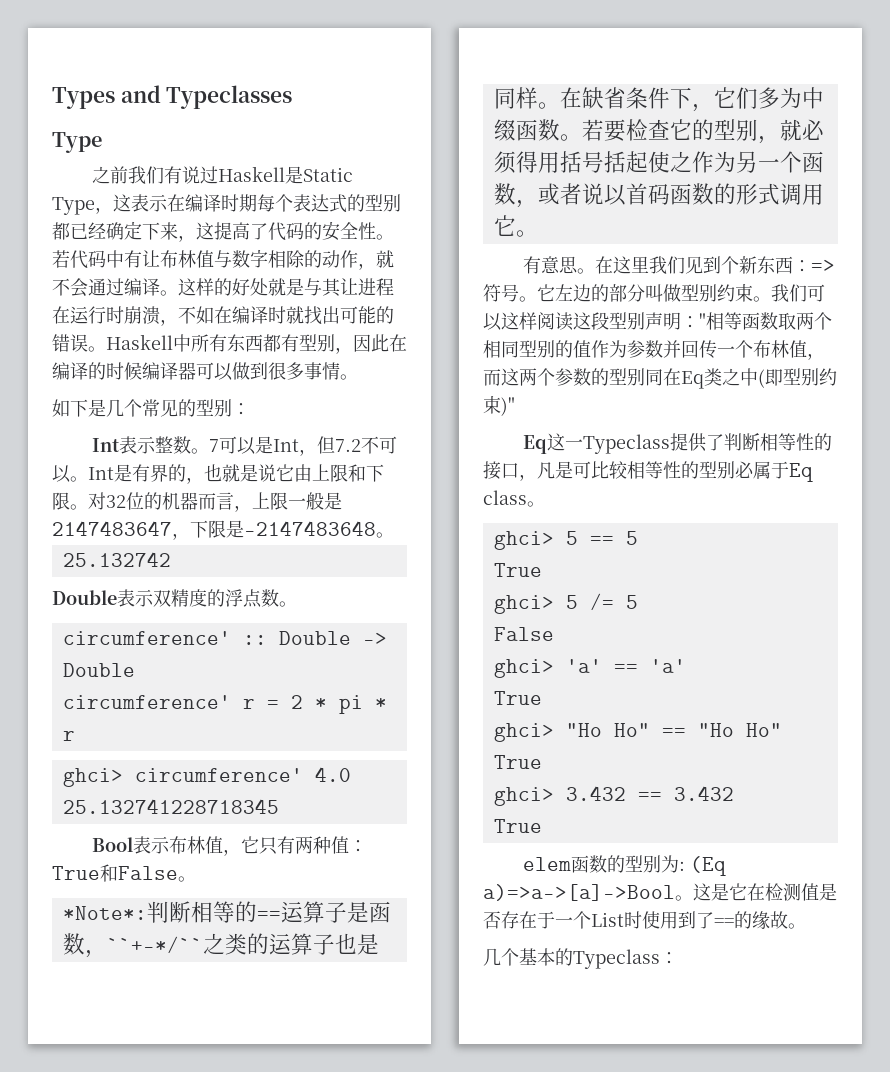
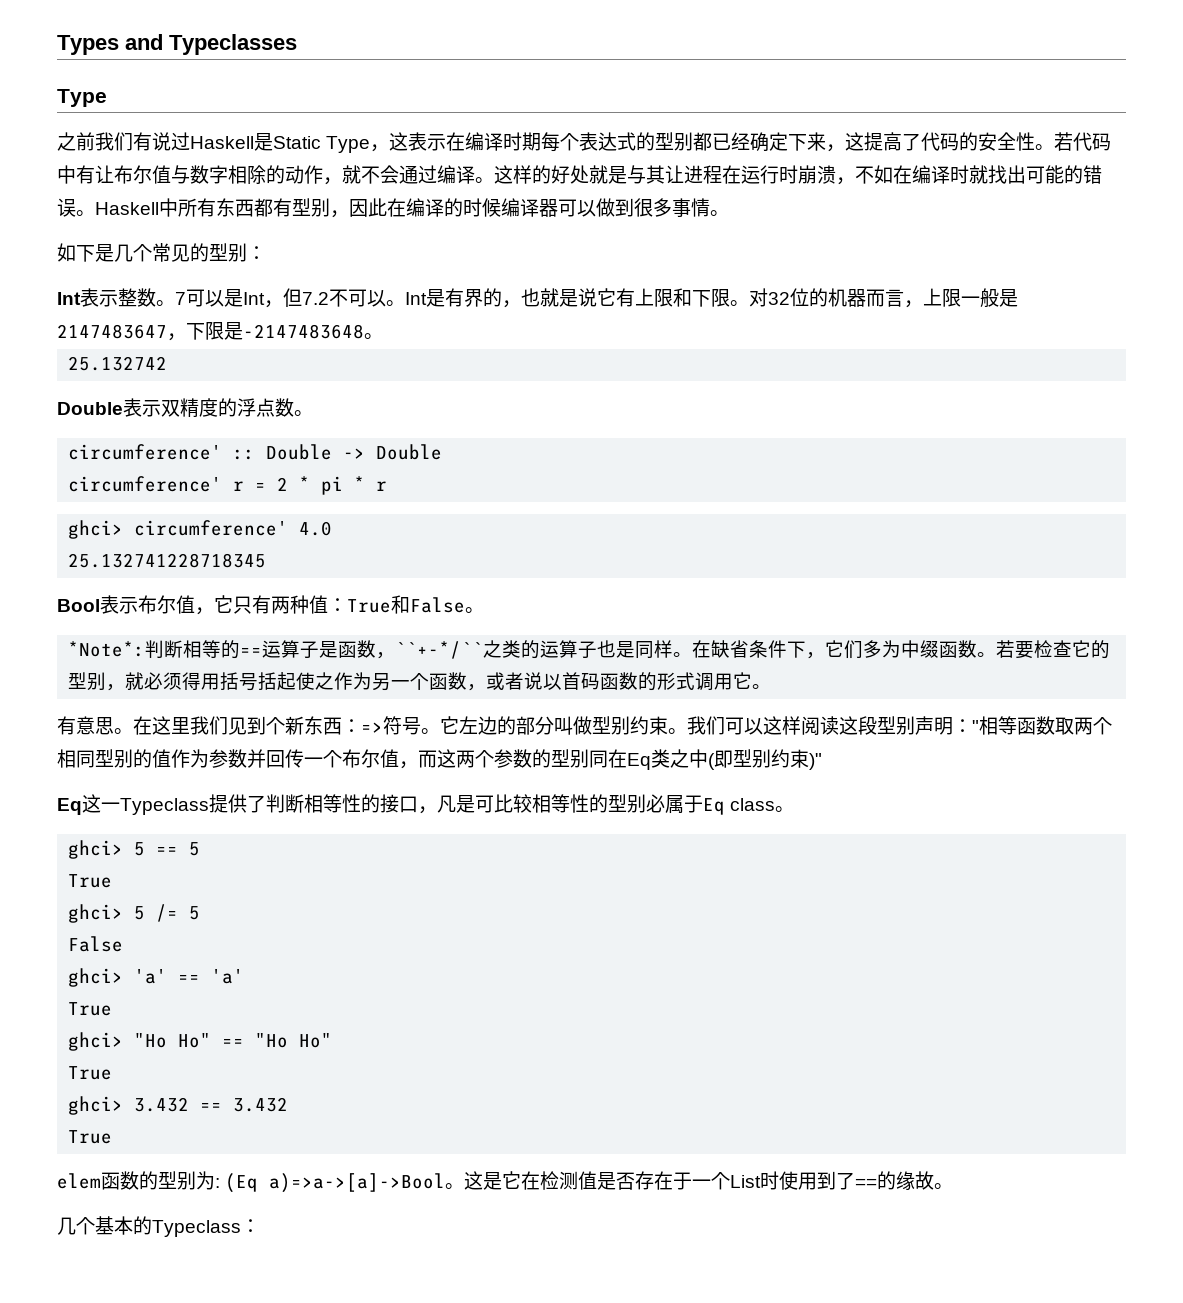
[178,250,196,268] 林 -> [133,165,152,184] 尔
[294,464,312,482] 由 -> [616,288,635,307] 有
[186,836,205,854] 林 -> [157,595,176,614] 尔
[771,340,789,358] 林 -> [361,749,380,768] 尔

